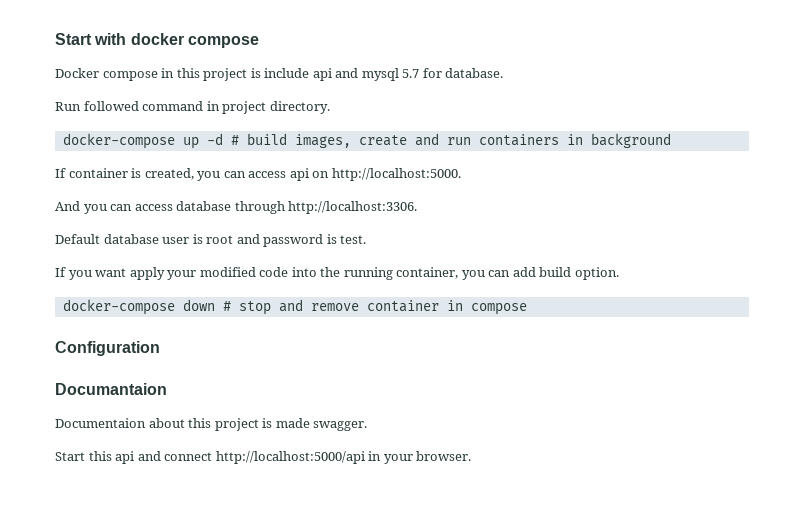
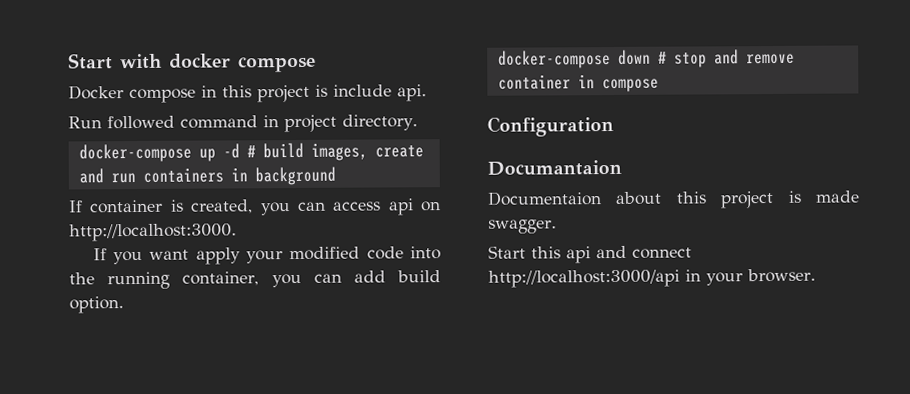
[312,68,504,81] api and mysql 5.7 for database. -> [397,84,427,102] api.
[331,168,461,181] [55,201,418,214] [55,234,367,247] http://localhost:5000. // And you can access database through http://localhost:3306. // Default database user is root and password is test. -> [69,223,237,242] http://localhost:3000.
[215,451,365,464] http://localhost:5000/api -> [488,269,680,288] http://localhost:3000/api

